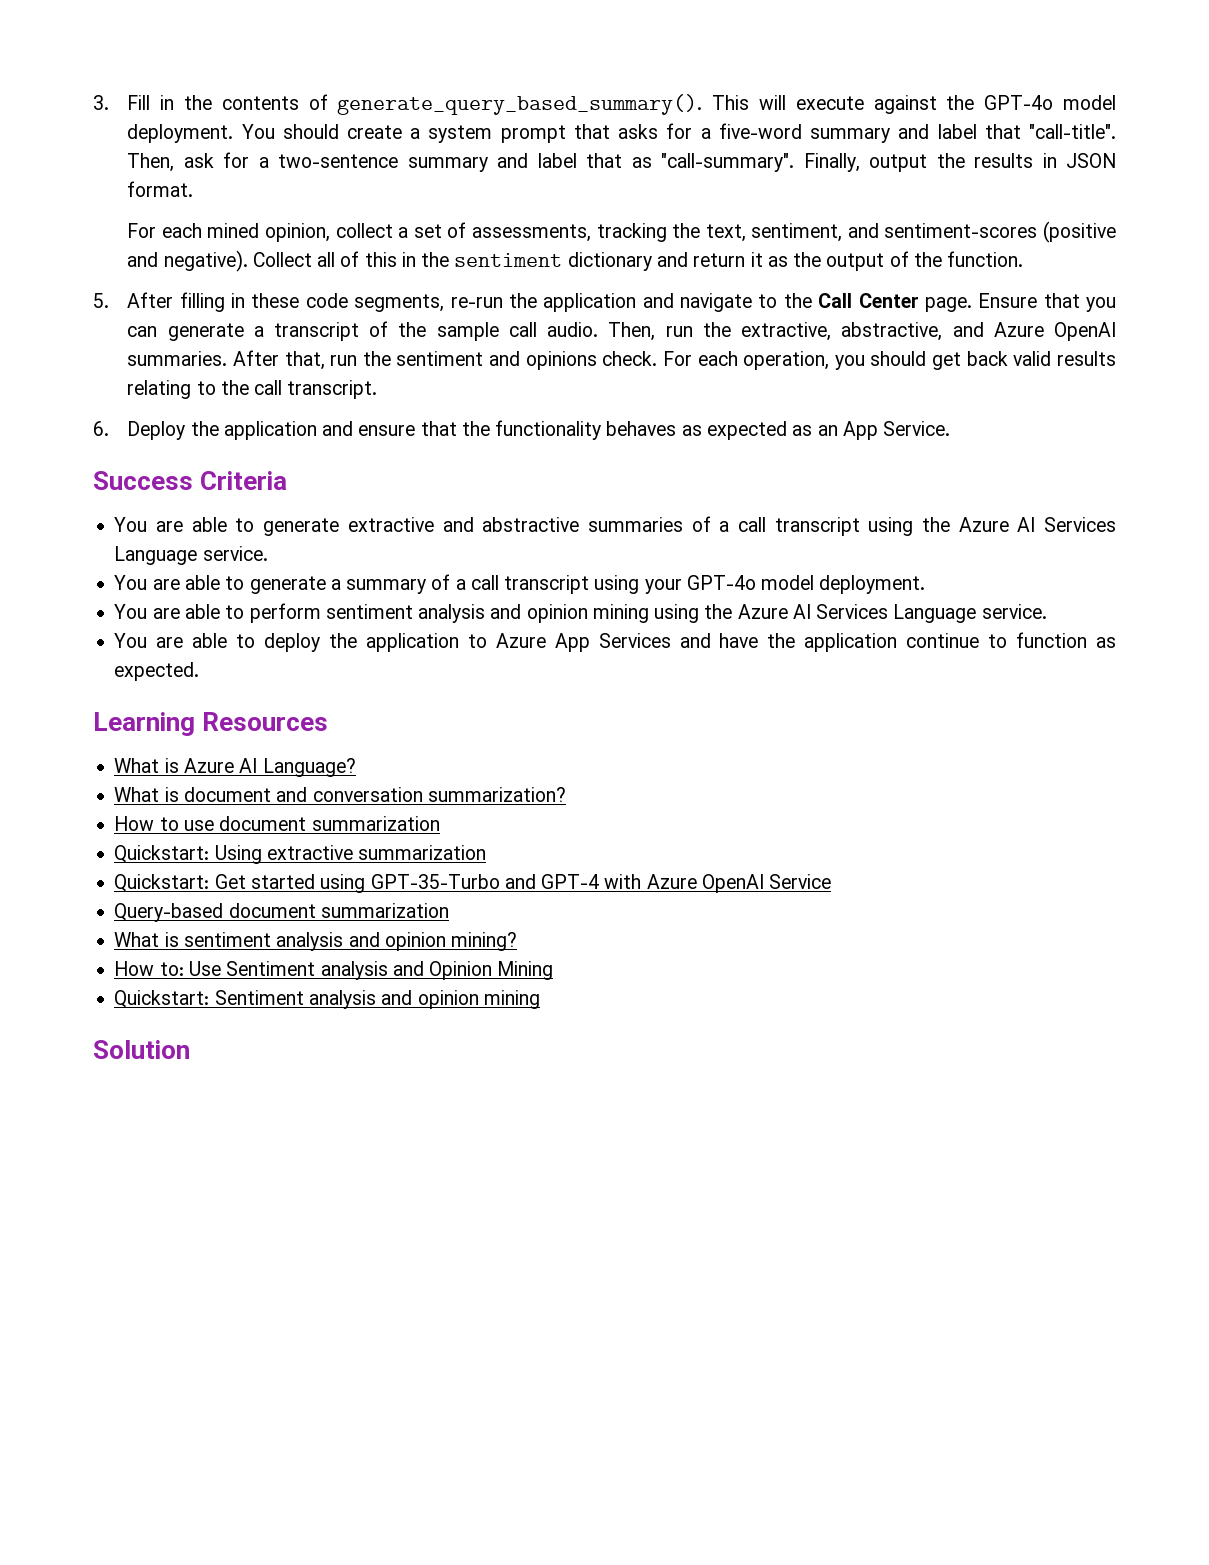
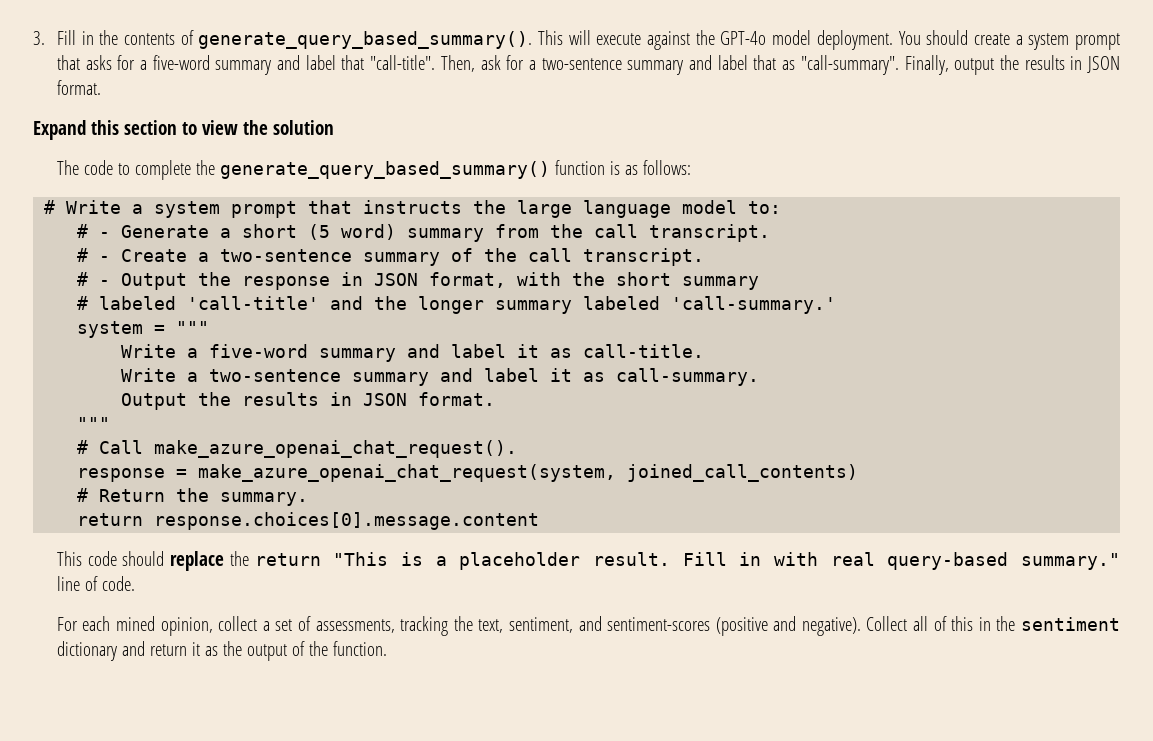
(194, 189) none -> [33,120,334,140] [56,160,691,180] [44,200,782,218] [77,224,771,242] [77,248,705,266] [77,272,760,290] [77,296,837,314] [77,321,210,338] [121,344,705,362] [121,368,760,386] [121,392,496,410] [77,417,111,430] [77,440,518,458] [77,464,859,482] [77,488,309,506] [77,512,540,530] [56,551,1120,571] [56,576,135,591] // Expand this section to view the solution // The code to complete the generate_query_based_summary() function is as follows: // # Write a system prompt that instructs the large language model to: // # - Generate a short (5 word) summary from the call transcript. // # - Create a two-sentence summary of the call transcript. // # - Output the response in JSON format, with the short summary // # labeled 'call-title' and the longer summary labeled 'call-summary.' // system = """ // Write a five-word summary and label it as call-title. // Write a two-sentence summary and label it as call-summary. // Output the results in JSON format. // """ // # Call make_azure_openai_chat_request(). // response = make_azure_openai_chat_request(system, joined_call_contents) // # Return the summary. // return response.choices[0].message.content // This code should replace the return "This is a placeholder result. Fill in with real query-based summary." line of code.
[93,292,1116,312] [127,321,1116,341] [127,350,1116,370] [127,380,378,399] [93,420,951,440] [93,471,288,490] [114,516,1116,536] [114,546,268,565] [114,574,926,594] [114,603,1047,623] [114,632,1117,652] [114,662,200,681] [93,712,329,736] [114,758,356,777] [114,787,566,802] [114,816,440,831] [114,845,487,864] [114,874,832,893] [114,903,449,922] [114,932,518,951] [114,961,554,980] [114,990,540,1009] [93,1040,190,1059] // 5. After filling in these code segments, re-run the application and navigate to the Call Center page. Ensure that you can generate a transcript of the sample call audio. Then, run the extractive, abstractive, and Azure OpenAI summaries. After that, run the sentiment and opinions check. For each operation, you should get back valid results relating to the call transcript. // 6. Deploy the application and ensure that the functionality behaves as expected as an App Service. // Success Criteria // You are able to generate extractive and abstractive summaries of a call transcript using the Azure AI Services Language service. // You are able to generate a summary of a call transcript using your GPT-4o model deployment. // You are able to perform sentiment analysis and opinion mining using the Azure AI Services Language service. // You are able to deploy the application to Azure App Services and have the application continue to function as expected. // Learning Resources // What is Azure AI Language? // What is document and conversation summarization? // How to use document summarization // Quickstart: Using extractive summarization // Quickstart: Get started using GPT-35-Turbo and GPT-4 with Azure OpenAI Service // Query-based document summarization // What is sentiment analysis and opinion mining? // How to: Use Sentiment analysis and Opinion Mining // Quickstart: Sentiment analysis and opinion mining // Solution -> (387, 648) none

